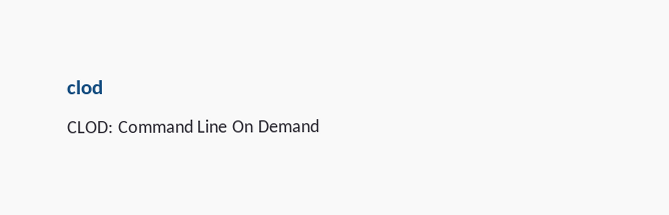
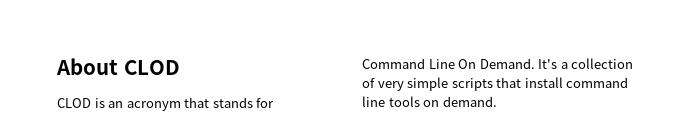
[66,80,103,95] [67,119,320,134] clod // CLOD: Command Line On Demand -> [56,58,180,75] [57,97,275,111] [362,58,634,69] [362,77,629,91] [362,96,497,107] About CLOD // CLOD is an acronym that stands for Command Line On Demand. It's a collection of very simple scripts that install command line tools on demand.

